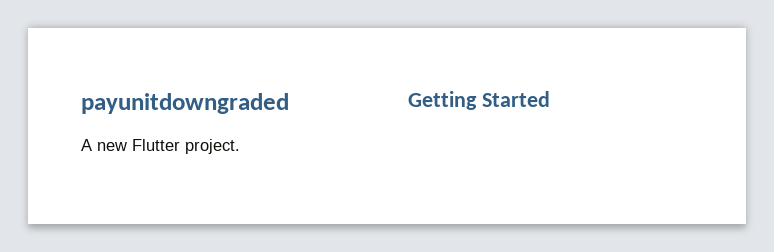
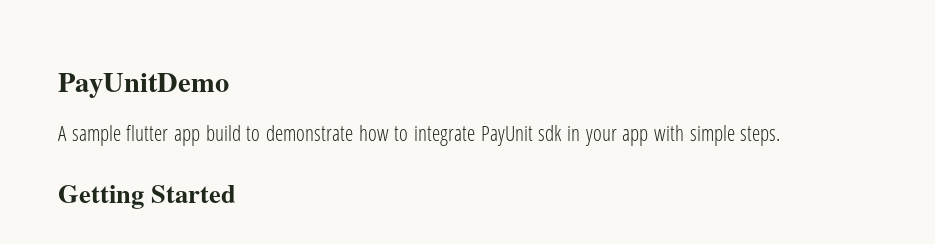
[81,93,289,114] payunitdowngraded -> [58,73,229,98] PayUnitDemo
[97,139,240,154] new Flutter project. -> [71,125,781,146] sample flutter app build to demonstrate how to integrate PayUnit sdk in your app with simple steps.

